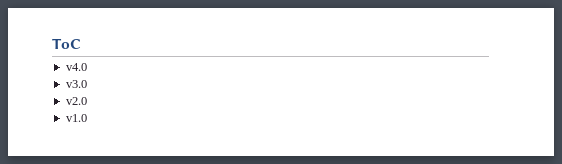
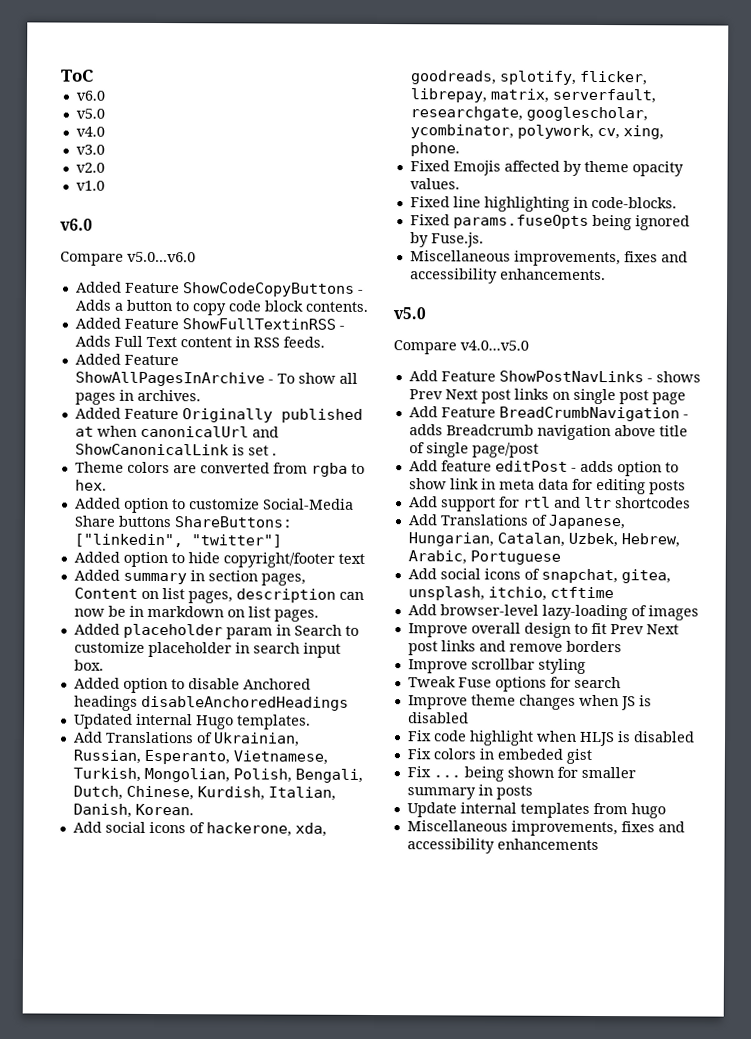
(81, 43) none -> [75,90,105,101] [75,108,105,119] // v6.0 // v5.0
(87, 118) none -> [60,218,93,231] [60,251,196,266] [75,281,364,297] [74,299,368,316] [74,317,345,330] [74,335,325,348] [74,353,179,366] [74,371,358,387] [74,389,201,405] [74,407,363,423] [74,425,279,438] [74,443,277,456] [74,461,365,477] [74,479,107,491] [74,497,354,514] [73,515,293,528] [73,533,282,548] [73,551,365,568] [73,569,306,586] [73,587,364,604] [73,605,319,622] [73,623,359,640] [73,641,341,658] [73,659,104,671] [73,677,311,694] [73,695,349,711] [73,713,311,730] [72,731,300,747] [72,749,328,765] [72,767,363,783] [72,785,336,801] [72,803,194,818] [72,821,327,837] [409,70,648,86] [409,88,656,104] [409,106,648,122] [409,124,664,140] [409,142,460,157] [409,160,684,177] [409,178,460,190] [409,196,677,212] [409,214,690,231] [409,232,484,248] [409,250,688,267] [409,268,606,284] [393,307,426,320] [393,340,529,355] [408,370,701,383] [408,388,686,405] [408,406,689,422] [408,424,688,441] [408,442,539,458] [408,460,679,477] [408,478,686,495] [408,496,691,512] [407,514,626,530] [407,532,680,548] [407,550,561,565] [407,568,671,584] [407,586,614,601] [407,604,699,621] [407,622,679,638] [407,640,622,656] [407,658,586,674] [407,676,621,692] [407,694,652,711] [407,712,469,724] [406,730,695,747] [406,748,592,764] [406,766,636,782] [406,784,533,800] [406,802,666,819] [406,820,685,837] [406,838,599,854] // v6.0 // Compare v5.0...v6.0 // Added Feature ShowCodeCopyButtons - Adds a button to copy code block contents. // Added Feature ShowFullTextinRSS - Adds Full Text content in RSS feeds. // Added Feature ShowAllPagesInArchive - To show all pages in archives. // Added Feature Originally published at when canonicalUrl and ShowCanonicalLink is set . // Theme colors are converted from rgba to hex. // Added option to customize Social-Media Share buttons ShareButtons: ["linkedin", "twitter"] // Added option to hide copyright/footer text // Added summary in section pages, Content on list pages, description can now be in markdown on list pages. // Added placeholder param in Search to customize placeholder in search input box. // Added option to disable Anchored headings disableAnchoredHeadings // Updated internal Hugo templates. // Add Translations of Ukrainian, Russian, Esperanto, Vietnamese, Turkish, Mongolian, Polish, Bengali, Dutch, Chinese, Kurdish, Italian, Danish, Korean. // Add social icons of hackerone, xda, goodreads, splotify, flicker, librepay, matrix, serverfault, researchgate, googlescholar, ycombinator, polywork, cv, xing, phone. // Fixed Emojis affected by theme opacity values. // Fixed line highlighting in code-blocks. // Fixed params.fuseOpts being ignored by Fuse.js. // Miscellaneous improvements, fixes and accessibility enhancements. // v5.0 // Compare v4.0...v5.0 // Add Feature ShowPostNavLinks - shows Prev Next post links on single post page // Add Feature BreadCrumbNavigation - adds Breadcrumb navigation above title of single page/post // Add feature editPost - adds option to show link in meta data for editing posts // Add support for rtl and ltr shortcodes // Add Translations of Japanese, Hungarian, Catalan, Uzbek, Hebrew, Arabic, Portuguese // Add social icons of snapchat, gitea, unsplash, itchio, ctftime // Add browser-level lazy-loading of images // Improve overall design to fit Prev Next post links and remove borders // Improve scrollbar styling // Tweak Fuse options for search // Improve theme changes when JS is disabled // Fix code highlight when HLJS is disabled // Fix colors in embeded gist // Fix ... being shown for smaller summary in posts // Update internal templates from hugo // Miscellaneous improvements, fixes and accessibility enhancements

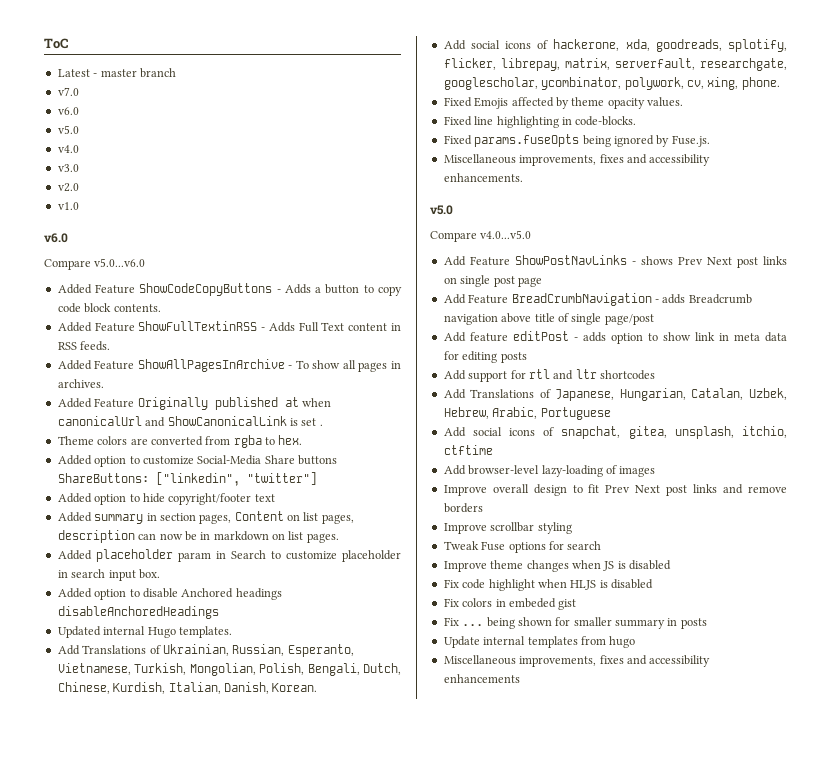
(94, 75) none -> [57,68,176,78] [57,87,79,96] // Latest - master branch // v7.0

